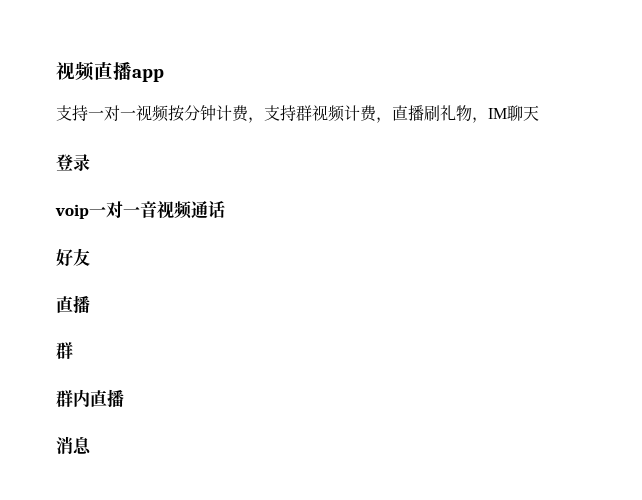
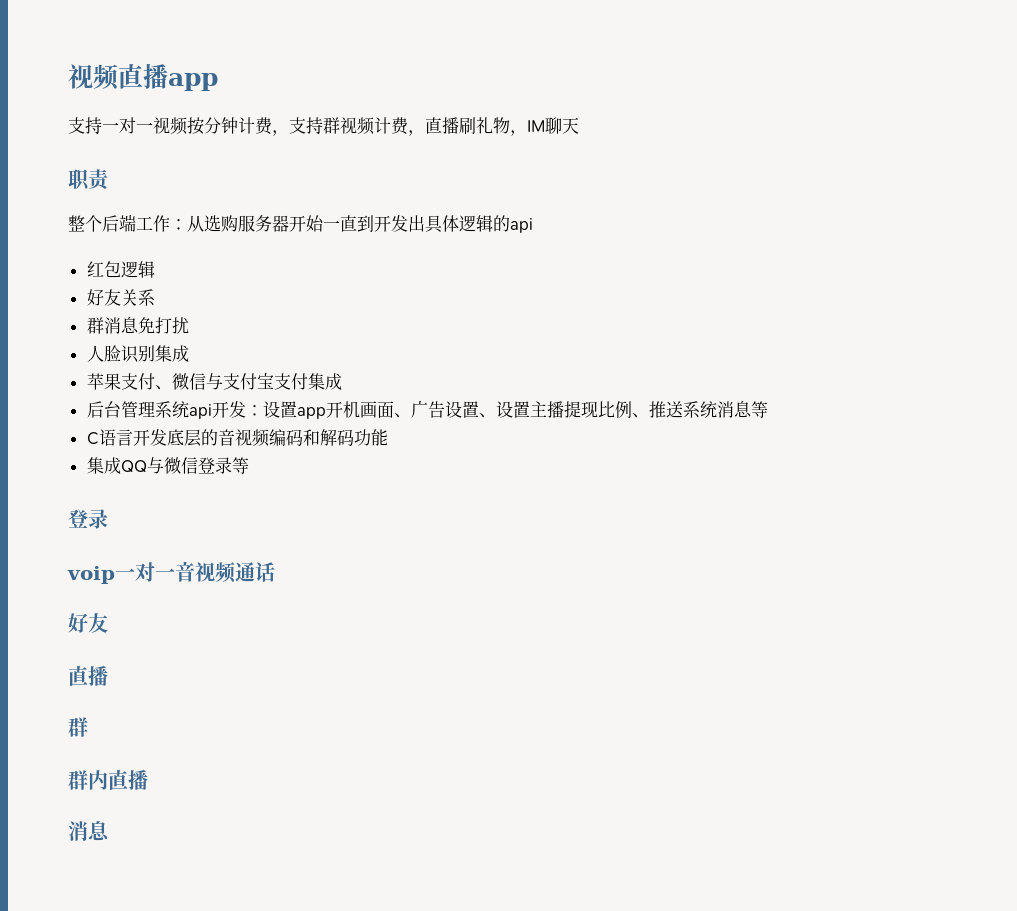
(539, 113) none -> [68,169,111,191] [68,214,533,233] [86,261,155,278] [86,289,155,306] [86,317,189,334] [86,345,189,363] [86,373,342,390] [86,400,768,419] [86,429,388,447] [86,457,249,474] // 职责 // 整个后端工作：从选购服务器开始一直到开发出具体逻辑的api // 红包逻辑 // 好友关系 // 群消息免打扰 // 人脸识别集成 // 苹果支付、微信与支付宝支付集成 // 后台管理系统api开发：设置app开机画面、广告设置、设置主播提现比例、推送系统消息等 // C语言开发底层的音视频编码和解码功能 // 集成QQ与微信登录等

